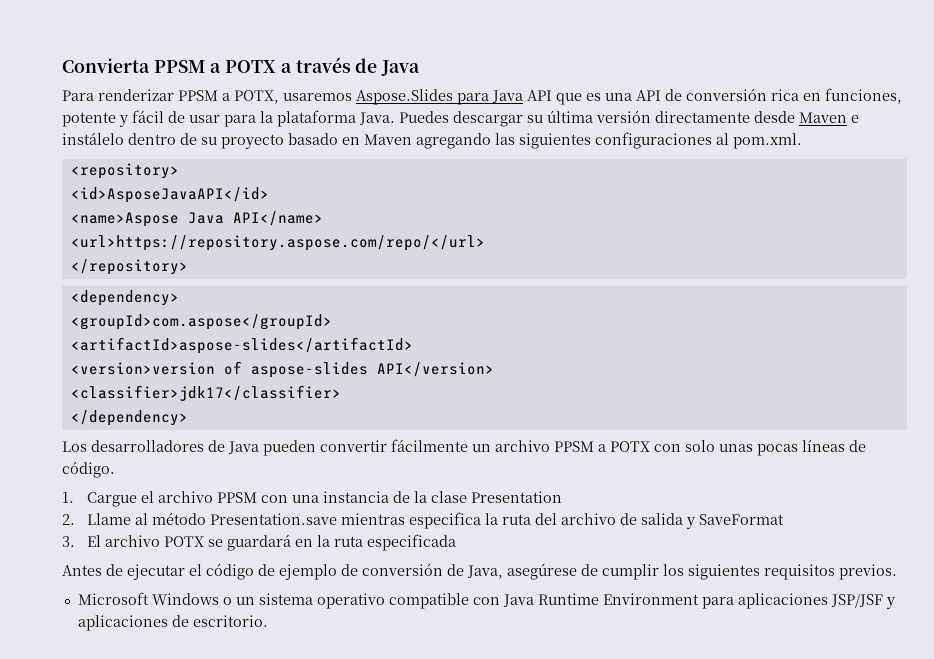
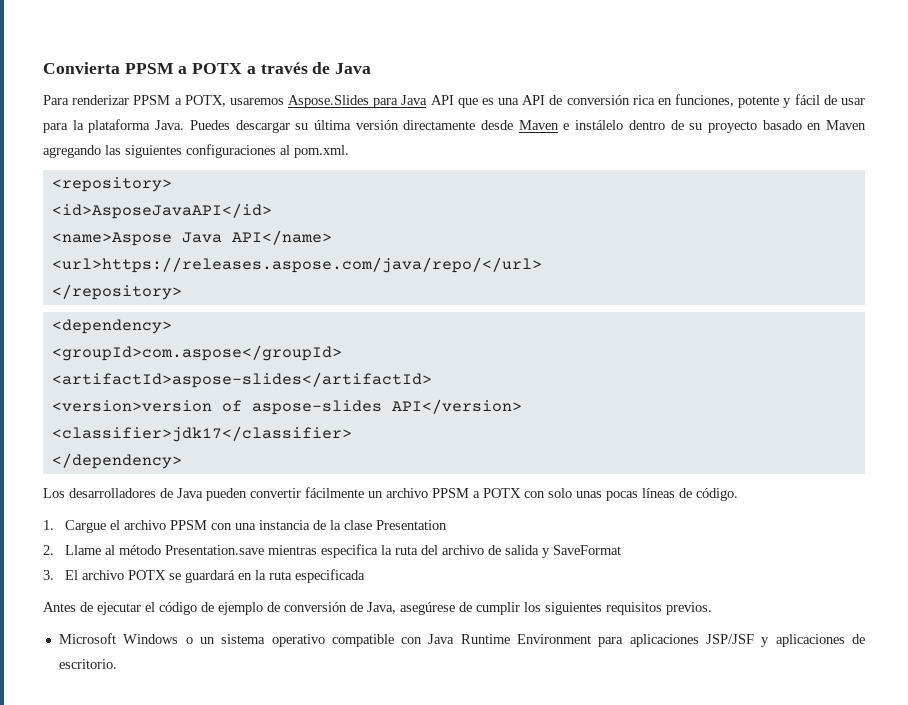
[70,235,485,251] <url>https://repository.aspose.com/repo/</url> -> [51,257,542,273] <url>https://releases.aspose.com/java/repo/</url>

